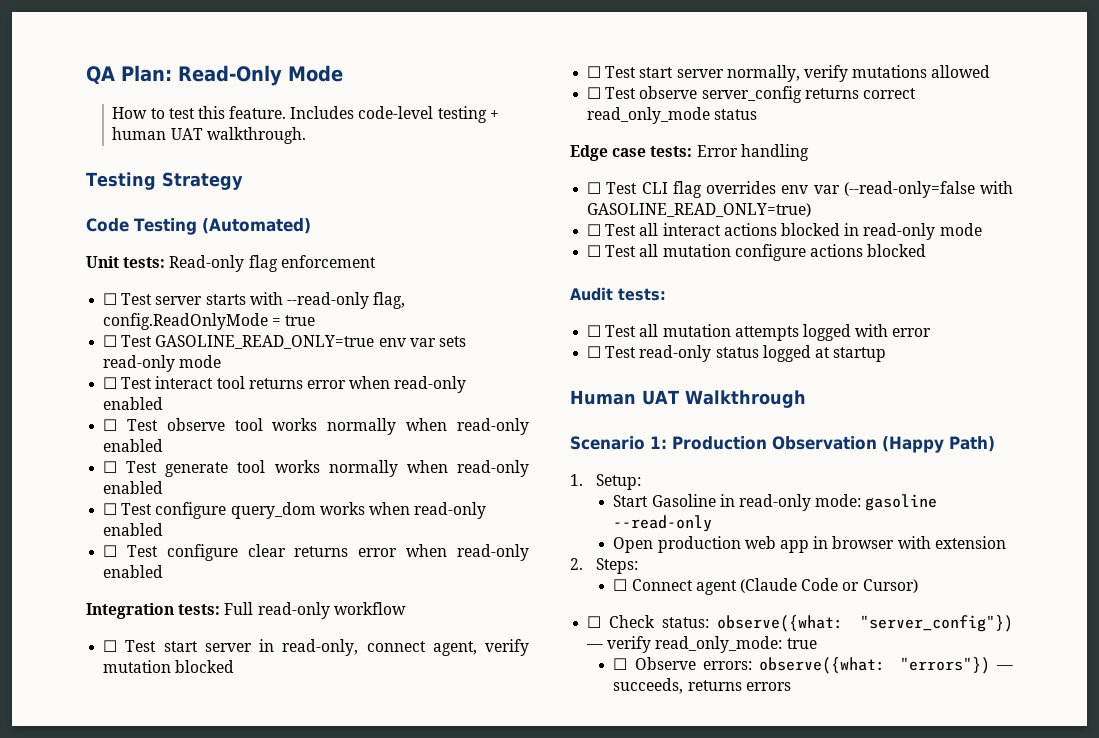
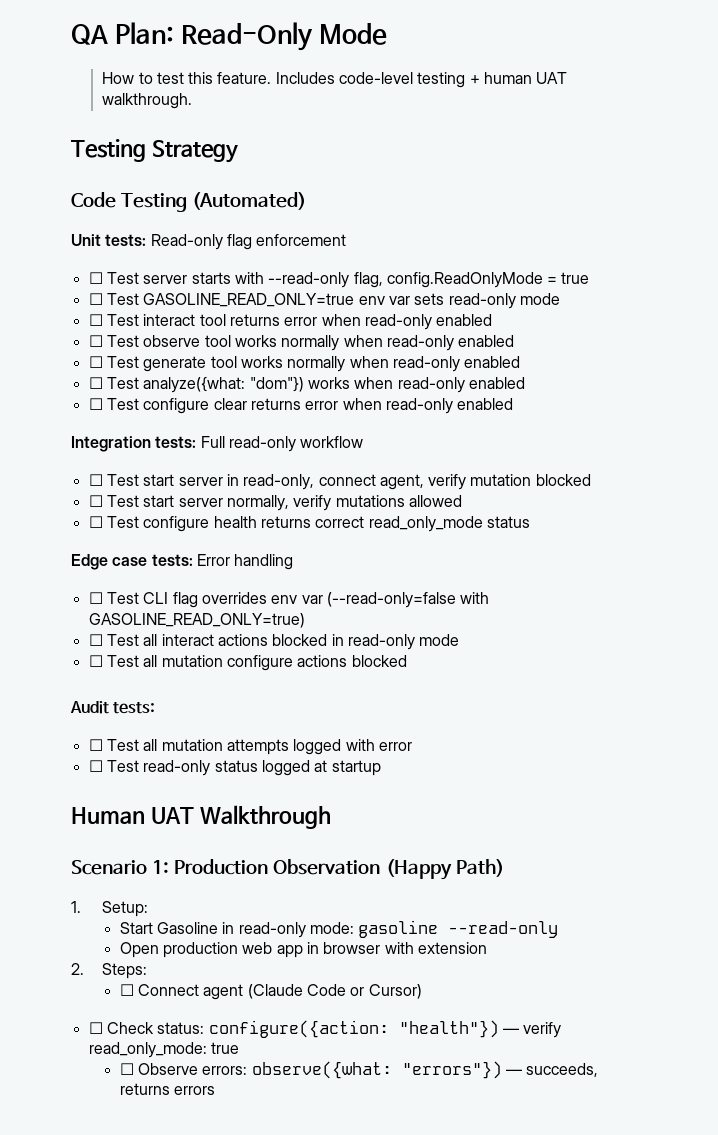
[155,502,316,519] configure query_dom -> [143,376,304,393] analyze({what: "dom"})
[639,86,802,103] observe server_config -> [143,516,257,532] configure health
[716,615,1013,632] observe({what: "server_config"}) -> [208,1020,499,1038] configure({action: "health"})

